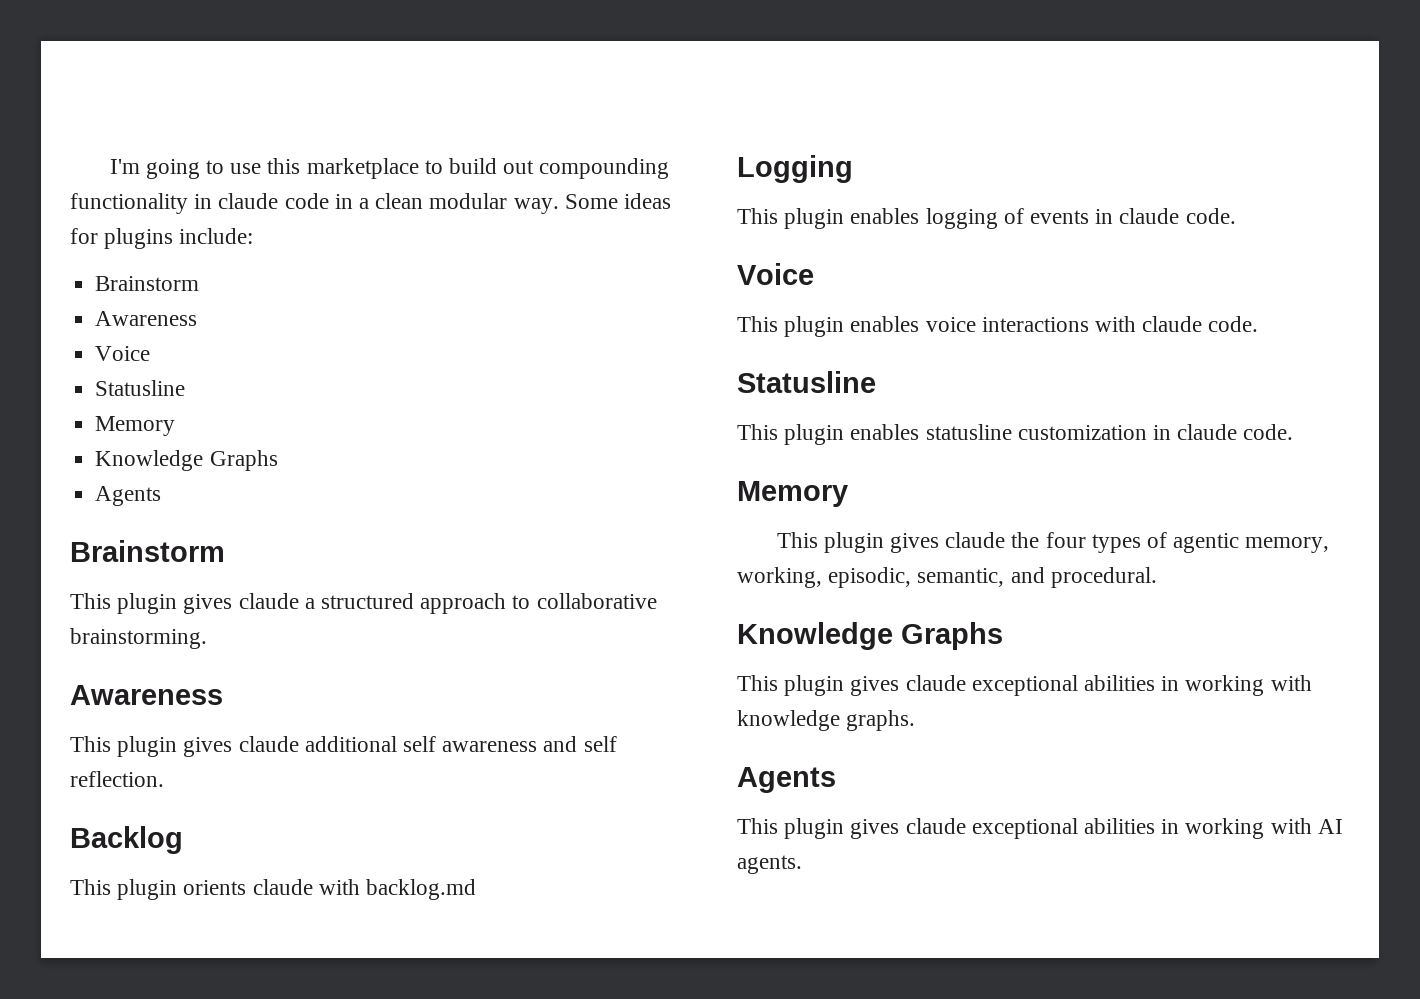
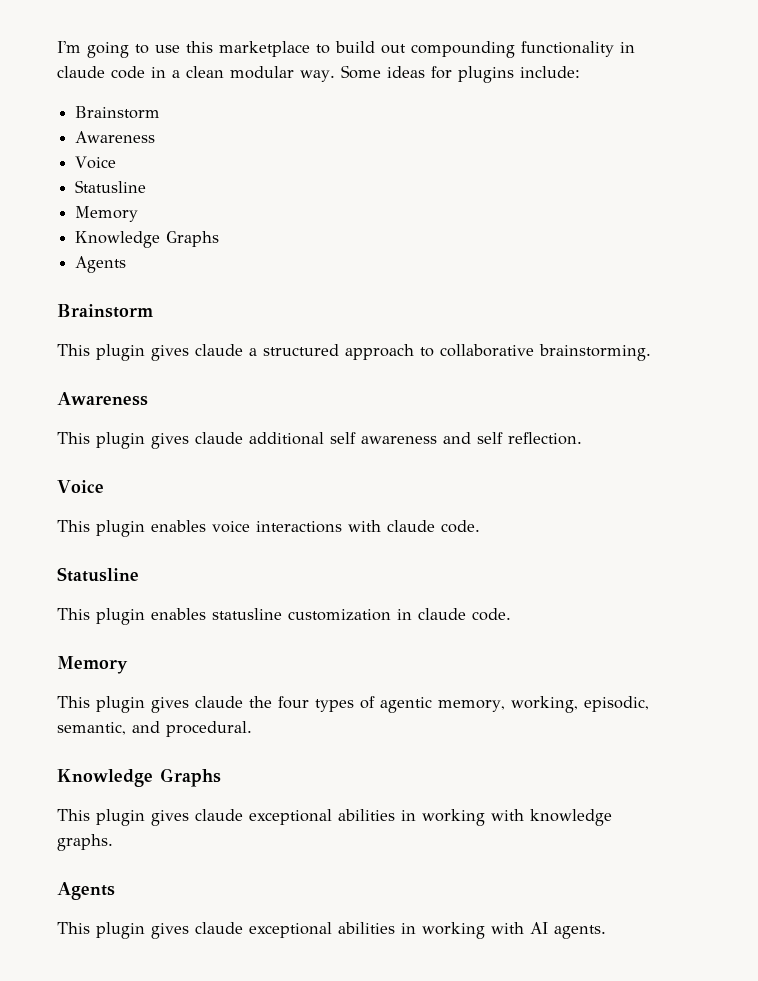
[70,826,183,854] [70,879,477,900] [737,155,853,183] [737,208,1236,229] // Backlog // This plugin orients claude with backlog.md // Logging // This plugin enables logging of events in claude code. -> (582, 438) none

